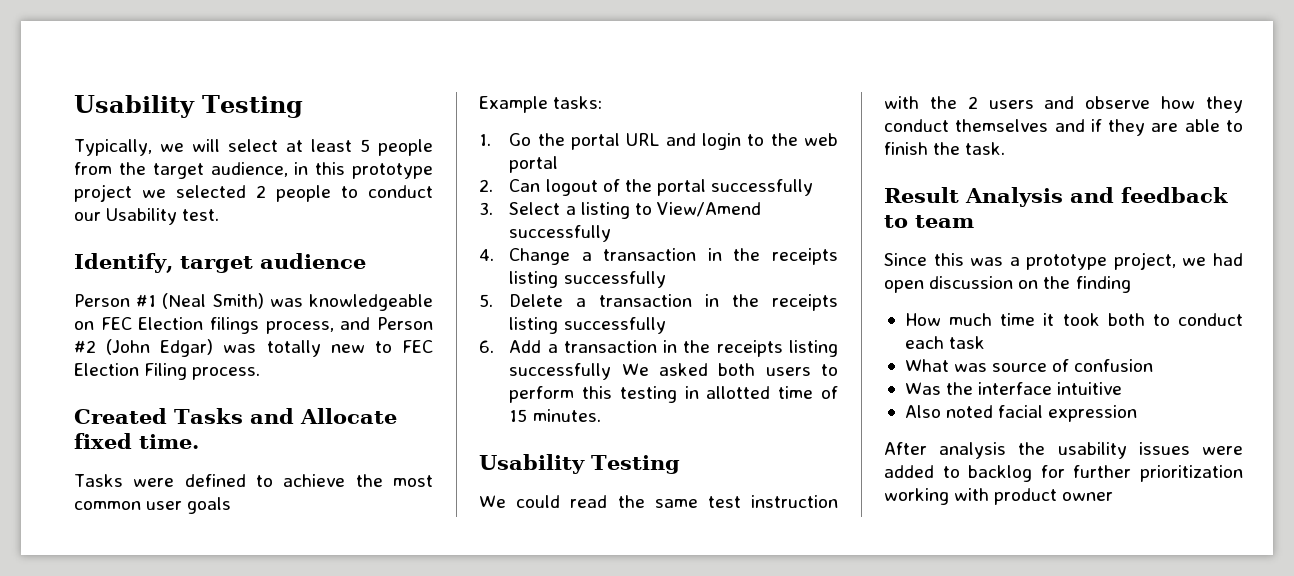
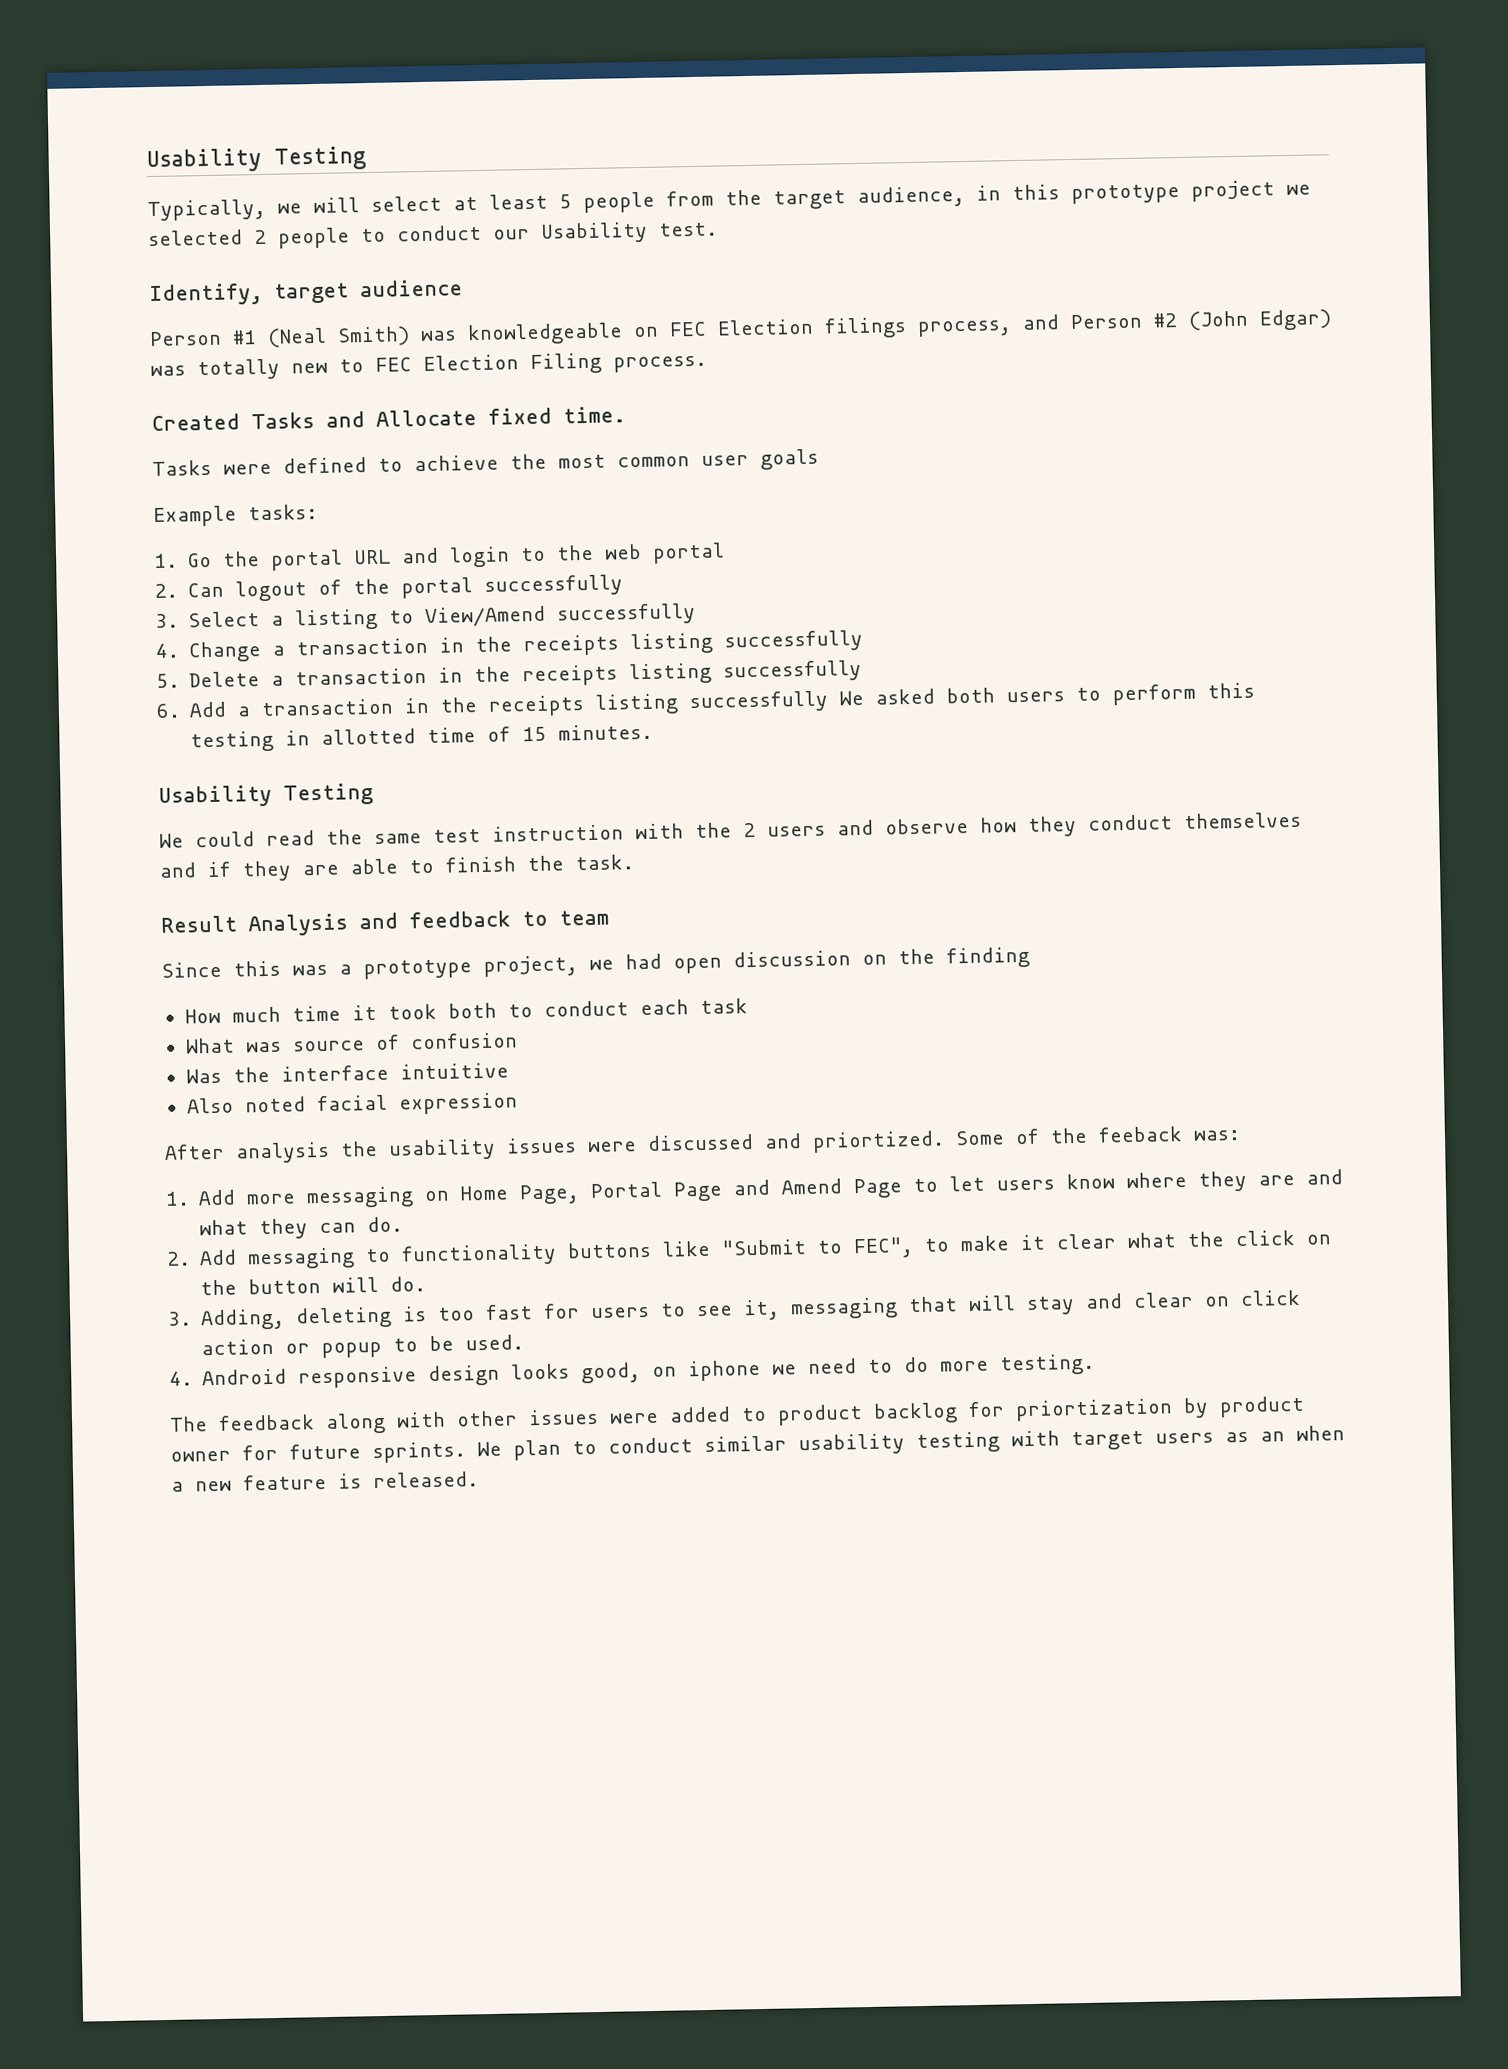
(1243, 450) none -> [647,1126,1241,1153] [165,1169,1344,1209] [199,1216,404,1240] [166,1230,1332,1270] [200,1276,427,1296] [168,1289,1302,1331] [201,1334,525,1359] [169,1353,1096,1389] [169,1408,659,1434] discussed and priortized. Some of the feeback was: // 1. Add more messaging on Home Page, Portal Page and Amend Page to let users know where they are and what they can do. // 2. Add messaging to functionality buttons like "Submit to FEC", to make it clear what the click on the button will do. // 3. Adding, deleting is too fast for users to see it, messaging that will stay and clear on click action or popup to be used. // 4. Android responsive design looks good, on iphone we need to do more testing. // The feedback along with other issues were
(960, 472) none -> [777,1404,863,1426] product
[1073,465,1243,482] [884,488,1114,505] further prioritization working with product owner -> [1015,1395,1305,1422] [170,1425,1345,1464] [171,1471,479,1492] priortization by product owner for future sprints. We plan to conduct similar usability testing with target users as an when a new feature is released.

